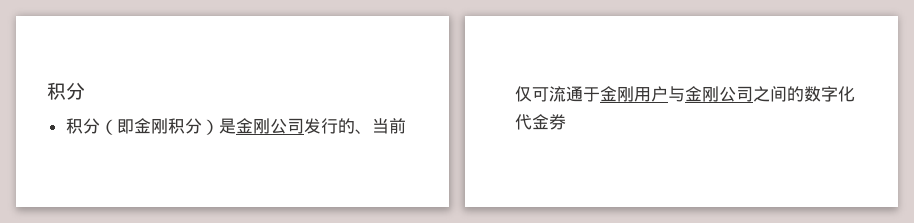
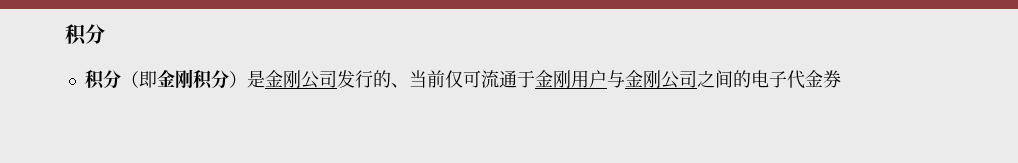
[803,86,855,102] 数字化 -> [750,70,787,88] 电子

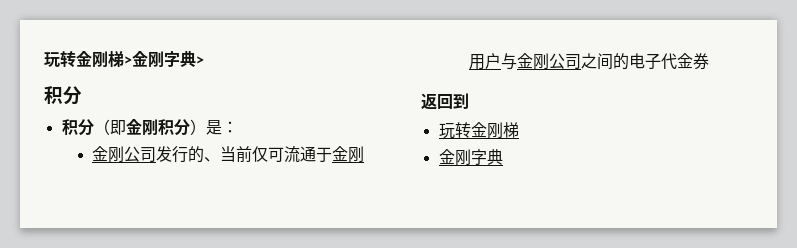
(65, 35) none -> [44,50,204,68] 玩转金刚梯>金刚字典> //
(265, 79) none -> [221,121,238,133] ： //
(841, 79) none -> [421,93,469,110] [438,122,519,139] [438,149,503,166] // 返回到 // 玩转金刚梯 // 金刚字典

